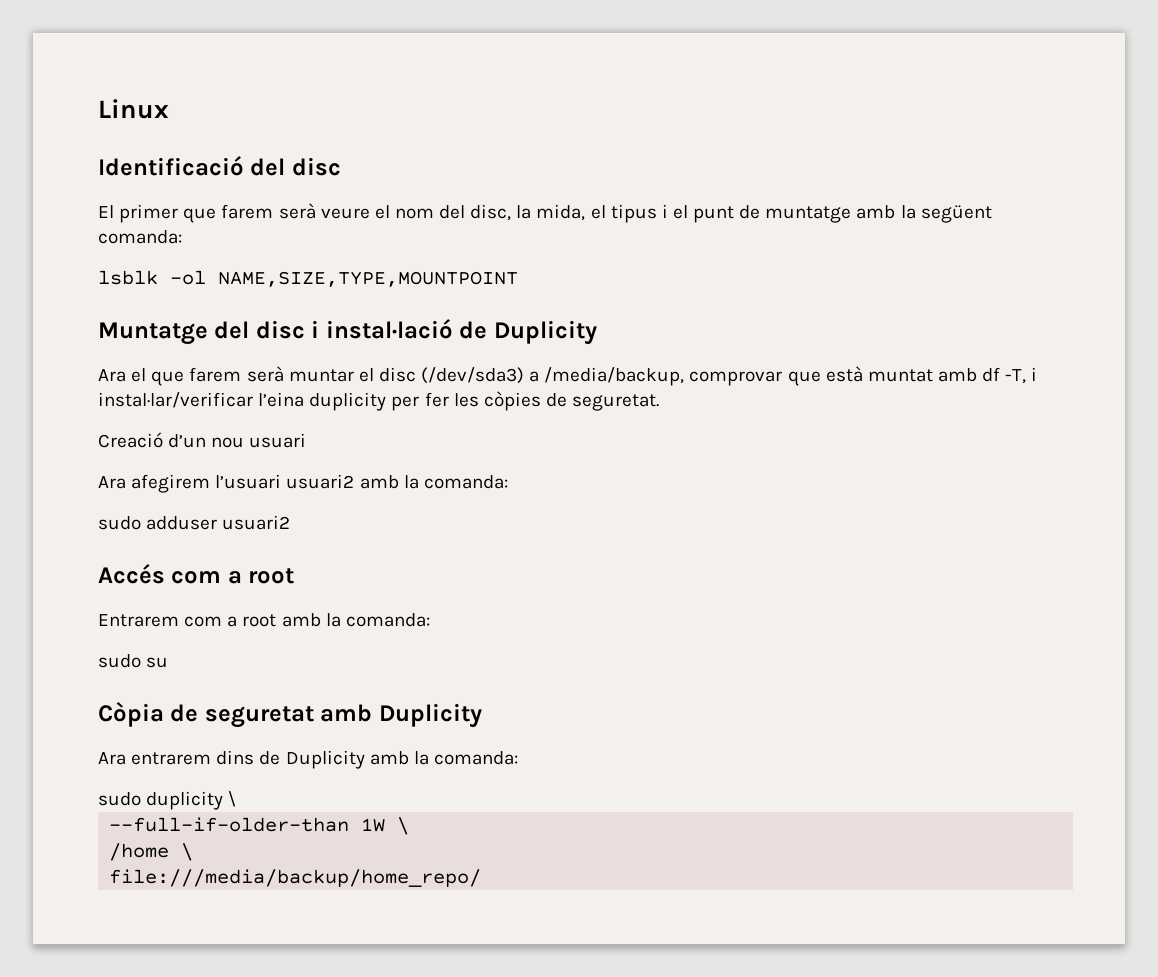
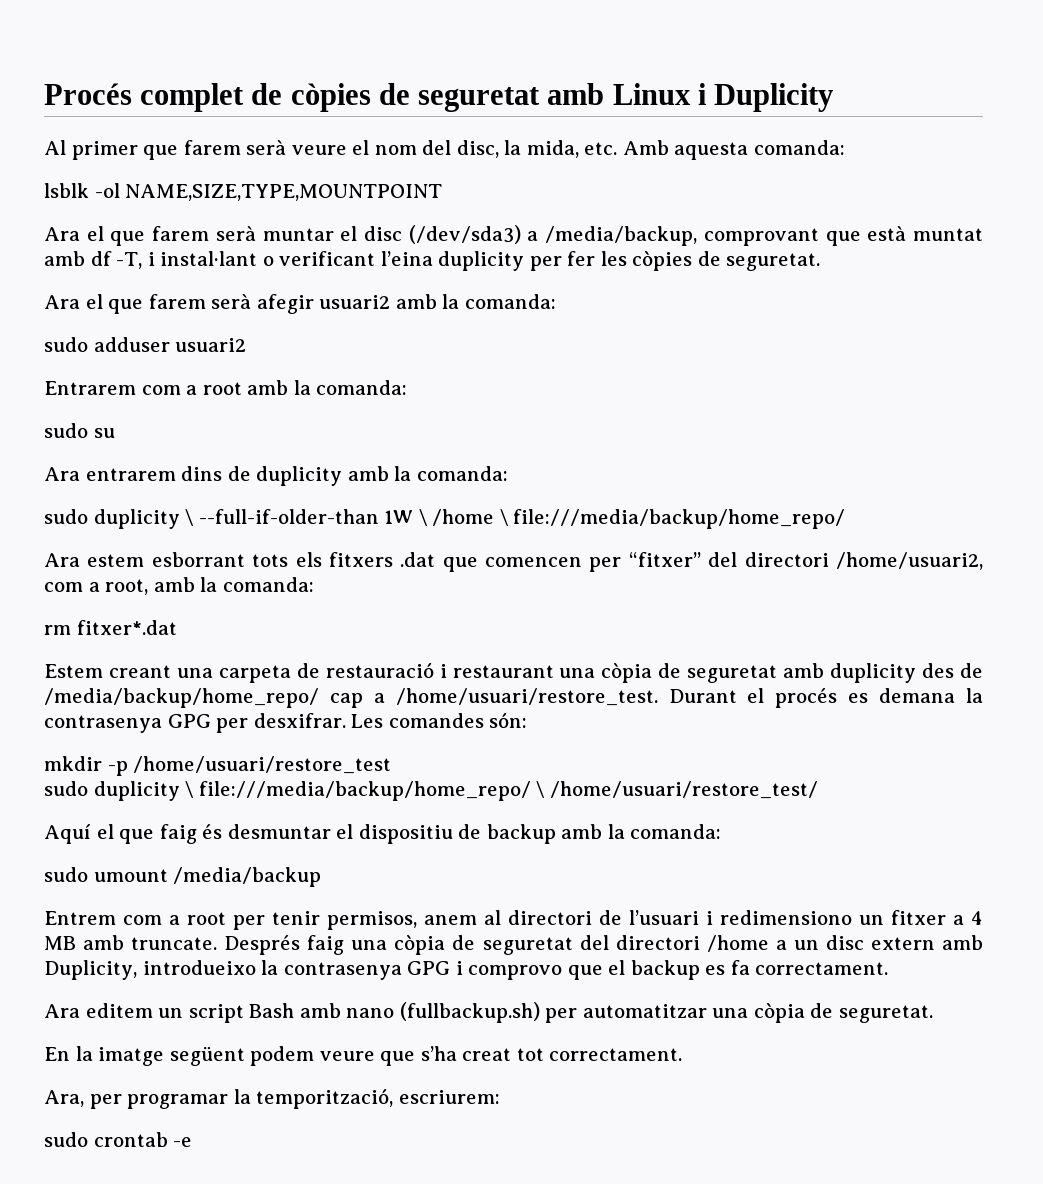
[98,99,169,119] [98,156,341,176] [98,205,114,218] Linux // Identificació del disc // El -> [44,83,834,112] [44,140,66,155] Procés complet de còpies de seguretat amb Linux i Duplicity // Al
[590,204,992,223] [98,230,182,244] [98,270,518,287] [98,319,597,345] el tipus i el punt de muntatge amb la següent comanda: // lsblk -ol NAME,SIZE,TYPE,MOUNTPOINT // Muntatge del disc i instal·lació de Duplicity -> [584,140,846,160] [44,183,443,201] etc. Amb aquesta comanda: // lsblk -ol NAME,SIZE,TYPE,MOUNTPOINT
[689,371,783,386] comprovar -> [703,228,819,246] comprovant
[98,392,253,408] instal·lar/verificar -> [160,251,376,266] instal·lant o verificant
[98,432,307,448] [98,474,282,493] Creació d’un nou usuari // Ara afegirem l’usuari -> [44,294,314,314] Ara el que farem serà afegir
[98,564,295,584] // Accés com a root -> (247, 345) none
[98,702,482,728] // Còpia de seguretat amb Duplicity -> (115, 433) none
[285,750,365,769] Duplicity -> [256,466,343,486] duplicity
(237, 799) // -> (194, 517) none
(410, 826) // -> (427, 517) none
[109,869,482,887] // file:///media/backup/home_repo/ -> [513,509,846,529] [44,552,983,572] [44,577,314,595] [44,620,177,635] [44,662,983,683] [44,688,983,708] [44,712,528,733] [44,756,392,776] [44,781,818,801] [44,824,722,844] [44,867,322,887] [44,910,983,930] [44,934,983,955] [44,960,889,980] [44,1002,933,1023] [44,1046,683,1066] [44,1088,500,1109] [44,1132,193,1147] file:///media/backup/home_repo/ // Ara estem esborrant tots els fitxers .dat que comencen per “fitxer” del directori /home/usuari2, com a root, amb la comanda: // rm fitxer*.dat // Estem creant una carpeta de restauració i restaurant una còpia de seguretat amb duplicity des de /media/backup/home_repo/ cap a /home/usuari/restore_test. Durant el procés es demana la contrasenya GPG per desxifrar. Les comandes són: // mkdir -p /home/usuari/restore_test // sudo duplicity \ file:///media/backup/home_repo/ \ /home/usuari/restore_test/ // Aquí el que faig és desmuntar el dispositiu de backup amb la comanda: // sudo umount /media/backup // Entrem com a root per tenir permisos, anem al directori de l’usuari i redimensiono un fitxer a 4 MB amb truncate. Després faig una còpia de seguretat del directori /home a un disc extern amb Duplicity, introdueixo la contrasenya GPG i comprovo que el backup es fa correctament. // Ara editem un script Bash amb nano (fullbackup.sh) per automatitzar una còpia de seguretat. // En la imatge següent podem veure que s’ha creat tot correctament. // Ara, per programar la temporització, escriurem: // sudo crontab -e

